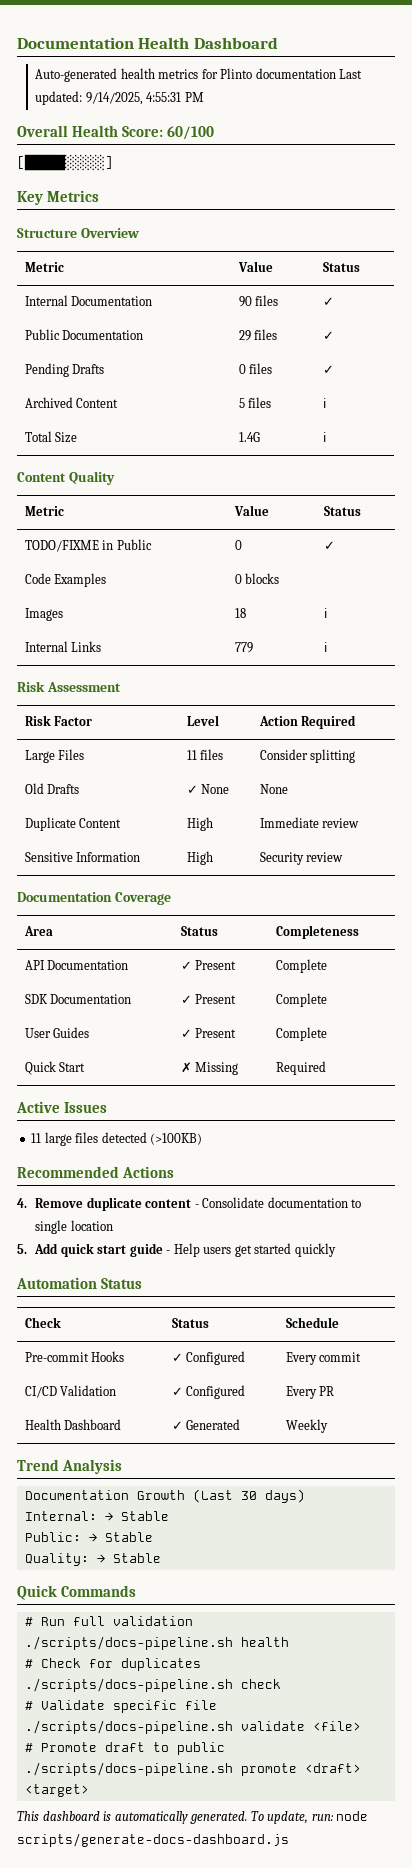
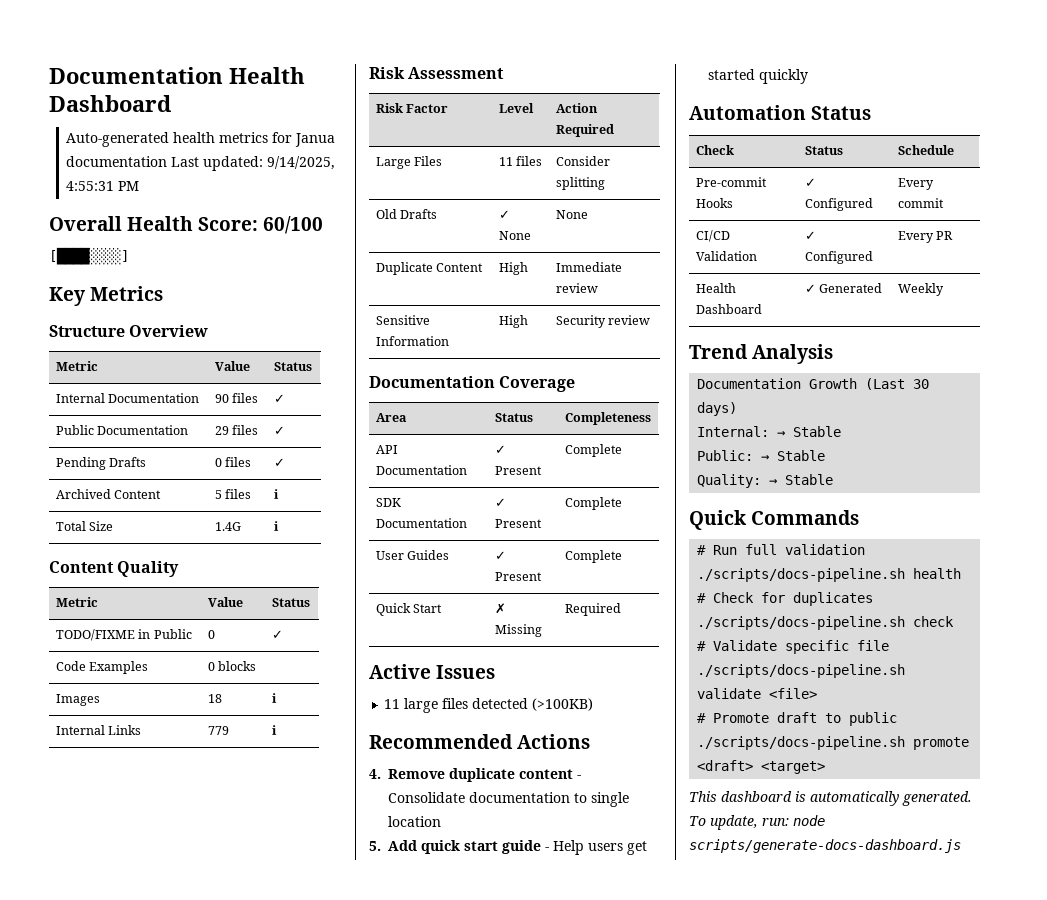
[220,68,253,79] Plinto -> [295,133,336,147] Janua

